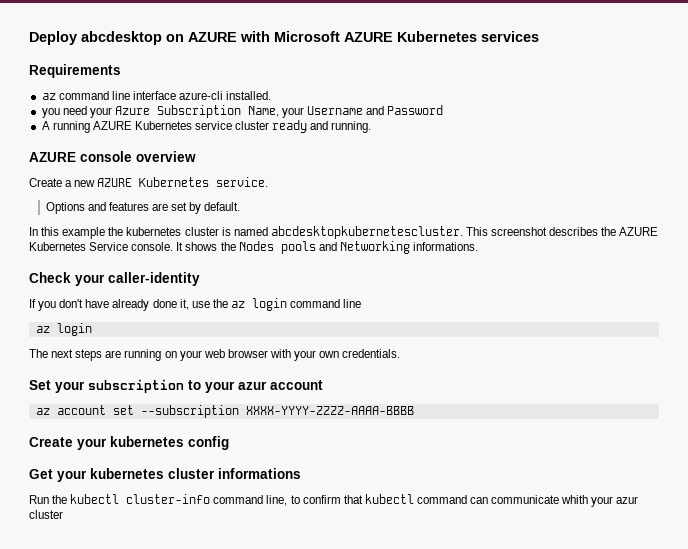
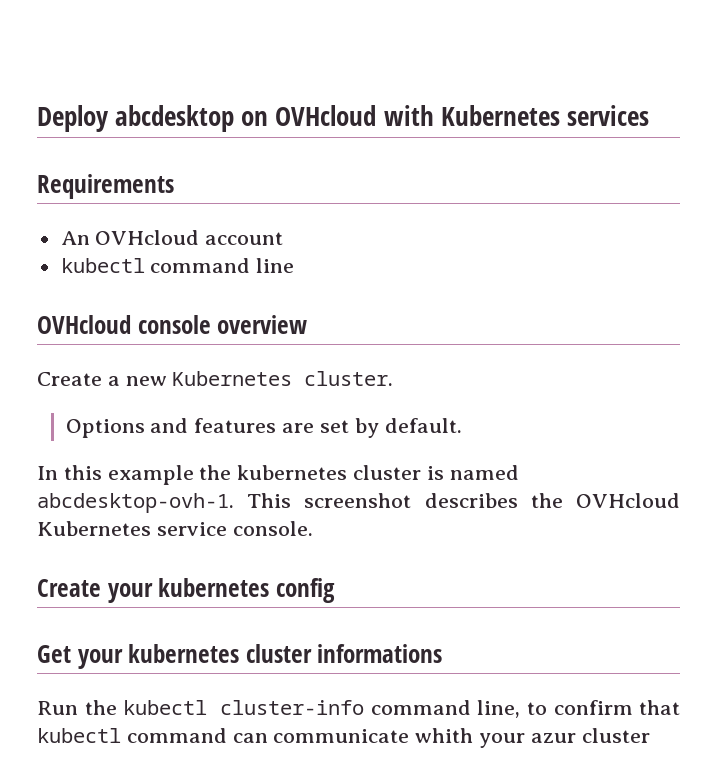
[188,31,393,42] AZURE with Microsoft AZURE -> [275,105,434,126] OVHcloud with
[41,91,272,100] [41,105,444,118] [41,120,372,133] [29,152,76,162] az command line interface azure-cli installed. // you need your Azure Subscription Name, your Username and Password // A running AZURE Kubernetes service cluster ready and running. // AZURE -> [60,230,284,245] [60,258,295,273] [37,315,131,334] An OVHcloud account // kubectl command line // OVHcloud
[97,177,269,187] AZURE Kubernetes service. -> [172,371,394,386] Kubernetes cluster.
[270,226,463,239] abcdesktopkubernetescluster. -> [37,493,234,513] abcdesktop-ovh-1.
[619,227,659,236] [29,241,478,254] [29,272,200,286] [29,298,362,311] [35,323,92,336] [29,349,401,361] [29,379,323,393] [35,405,414,418] AZURE Kubernetes Service console. It shows the Nodes pools and Networking informations. // Check your caller-identity // If you don't have already done it, use the az login command line // az login // The next steps are running on your web browser with your own credentials. // Set your subscription to your azur account // az account set --subscription XXXX-YYYY-ZZZZ-AAAA-BBBB -> [576,493,680,508] [37,521,313,536] OVHcloud Kubernetes service console.

